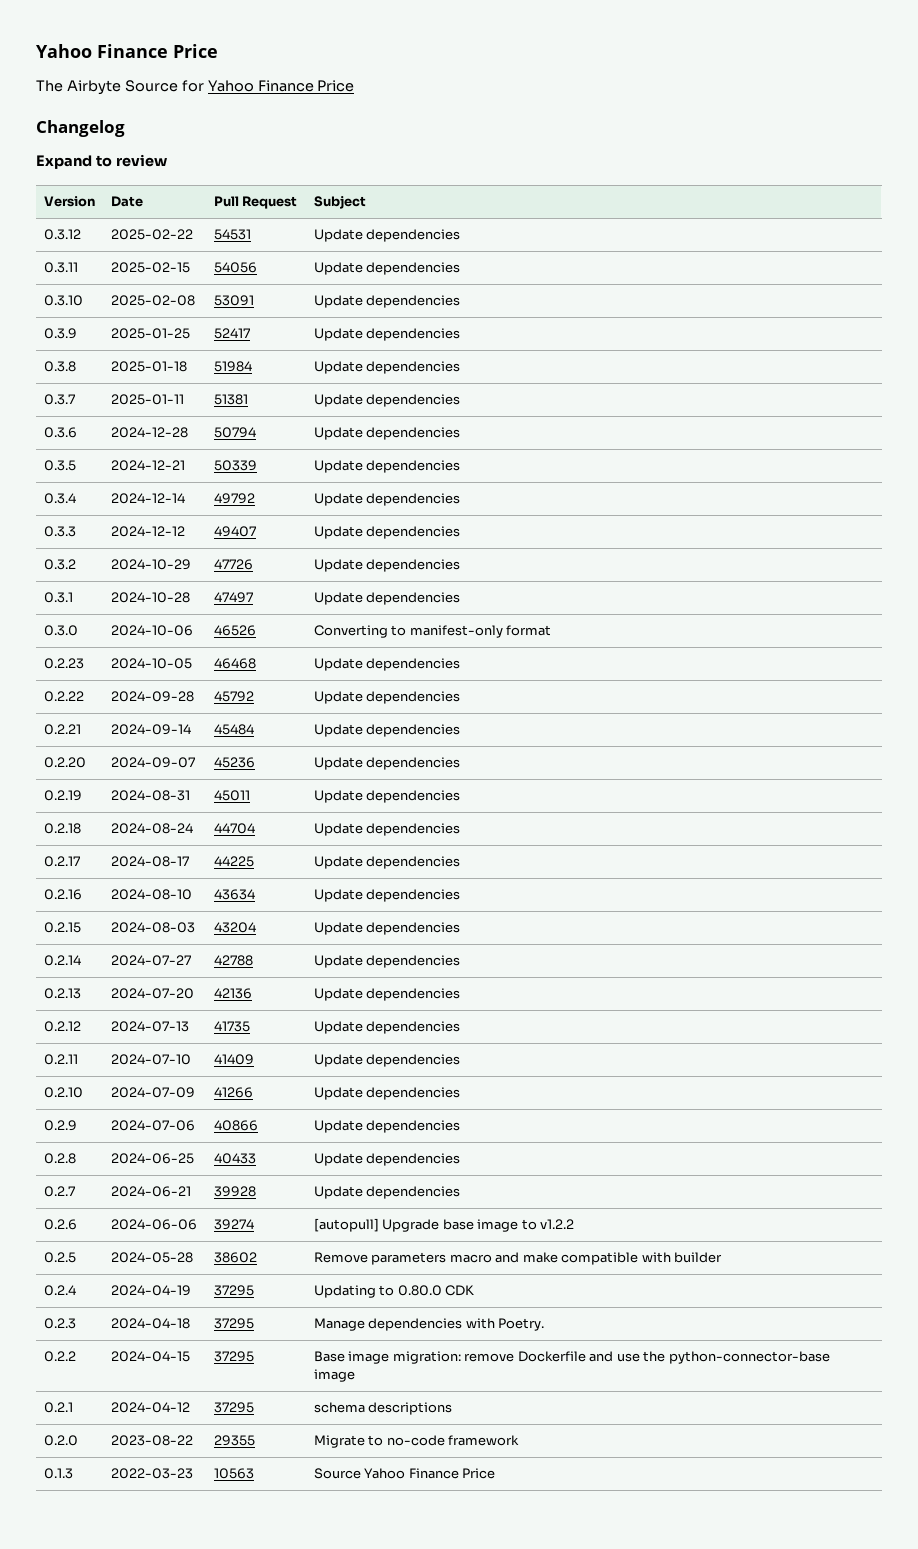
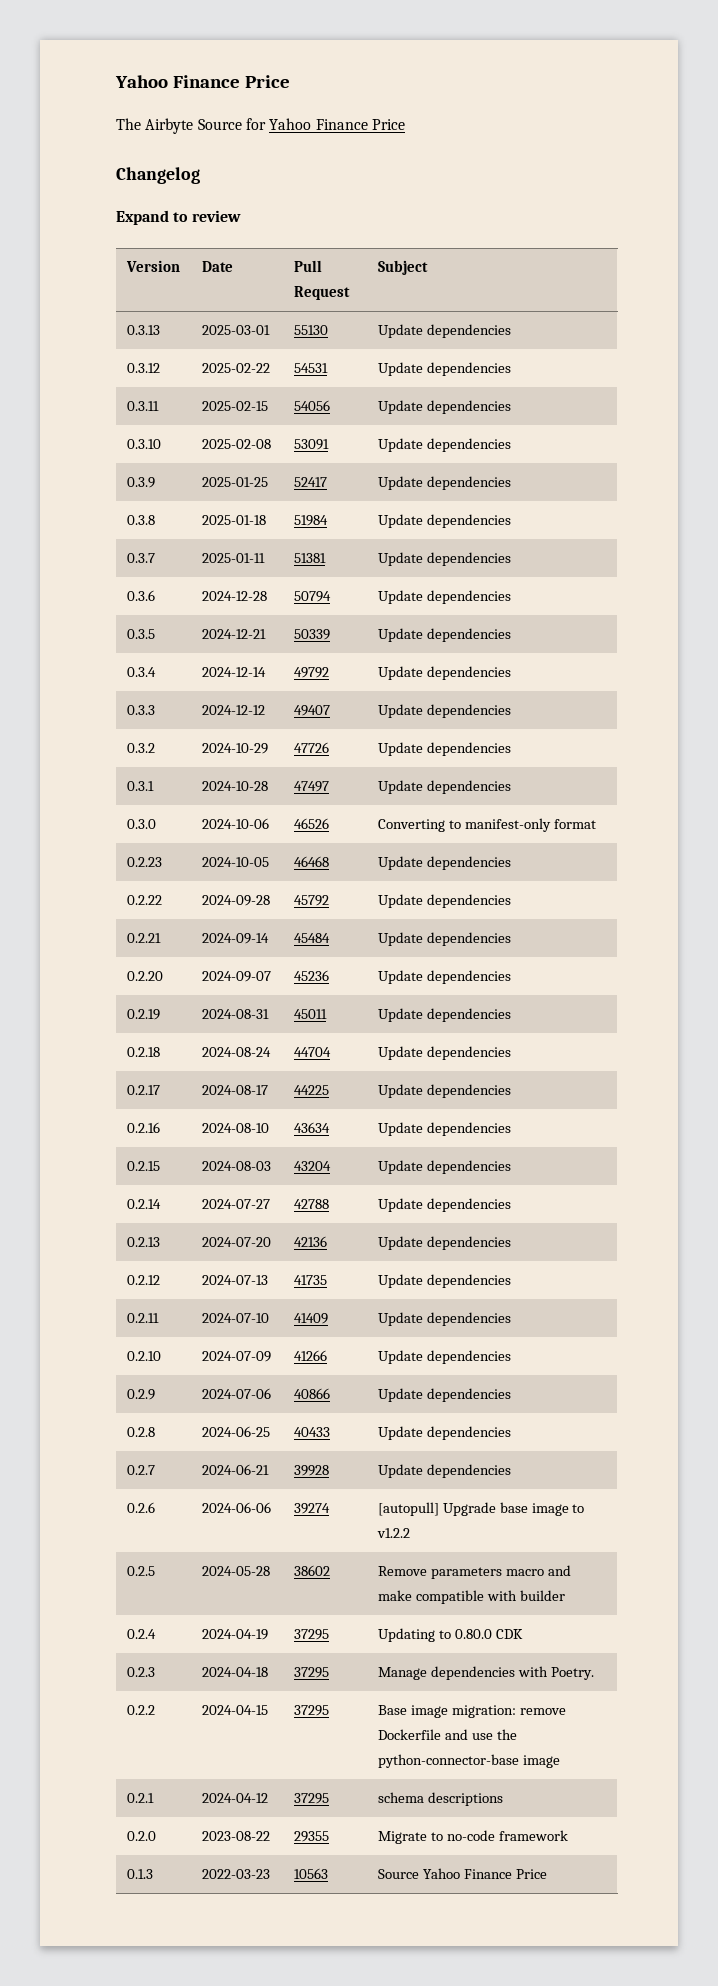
(366, 202) none -> [126,325,160,335] [201,325,270,335] [293,325,328,335] [377,324,511,338] // 0.3.13 | 2025-03-01 | 55130 | Update dependencies

